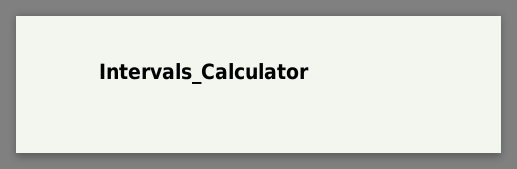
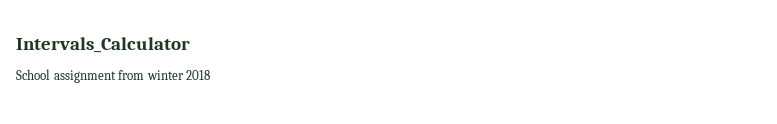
(309, 73) none -> [16,69,211,83] // School assignment from winter 2018

